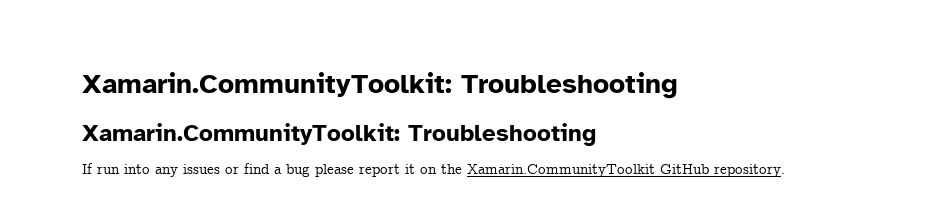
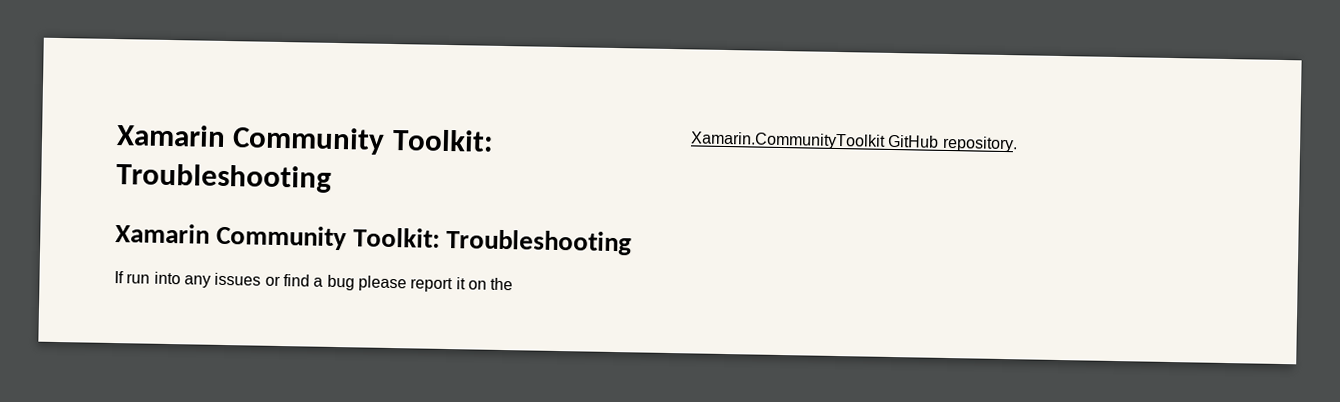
[82,72,678,99] [82,123,400,145] Xamarin.CommunityToolkit: Troubleshooting // Xamarin.CommunityToolkit: -> [116,124,494,155] [116,163,332,193] [115,223,441,251] Xamarin Community Toolkit: Troubleshooting // Xamarin Community Toolkit:

